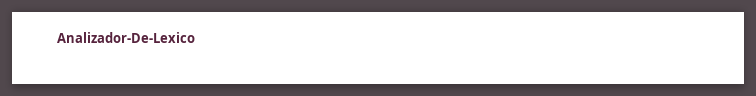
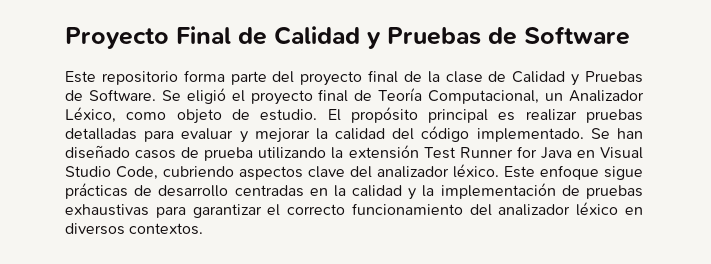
[57,32,195,43] Analizador-De-Lexico -> [65,26,630,49] [65,70,643,86] [65,88,645,105] [65,107,643,124] [65,126,643,143] [65,145,643,161] [65,164,643,180] [65,183,643,200] [65,202,643,218] [65,223,204,235] Proyecto Final de Calidad y Pruebas de Software // Este repositorio forma parte del proyecto final de la clase de Calidad y Pruebas de Software. Se eligió el proyecto final de Teoría Computacional, un Analizador Léxico, como objeto de estudio. El propósito principal es realizar pruebas detalladas para evaluar y mejorar la calidad del código implementado. Se han diseñado casos de prueba utilizando la extensión Test Runner for Java en Visual Studio Code, cubriendo aspectos clave del analizador léxico. Este enfoque sigue prácticas de desarrollo centradas en la calidad y la implementación de pruebas exhaustivas para garantizar el correcto funcionamiento del analizador léxico en diversos contextos.

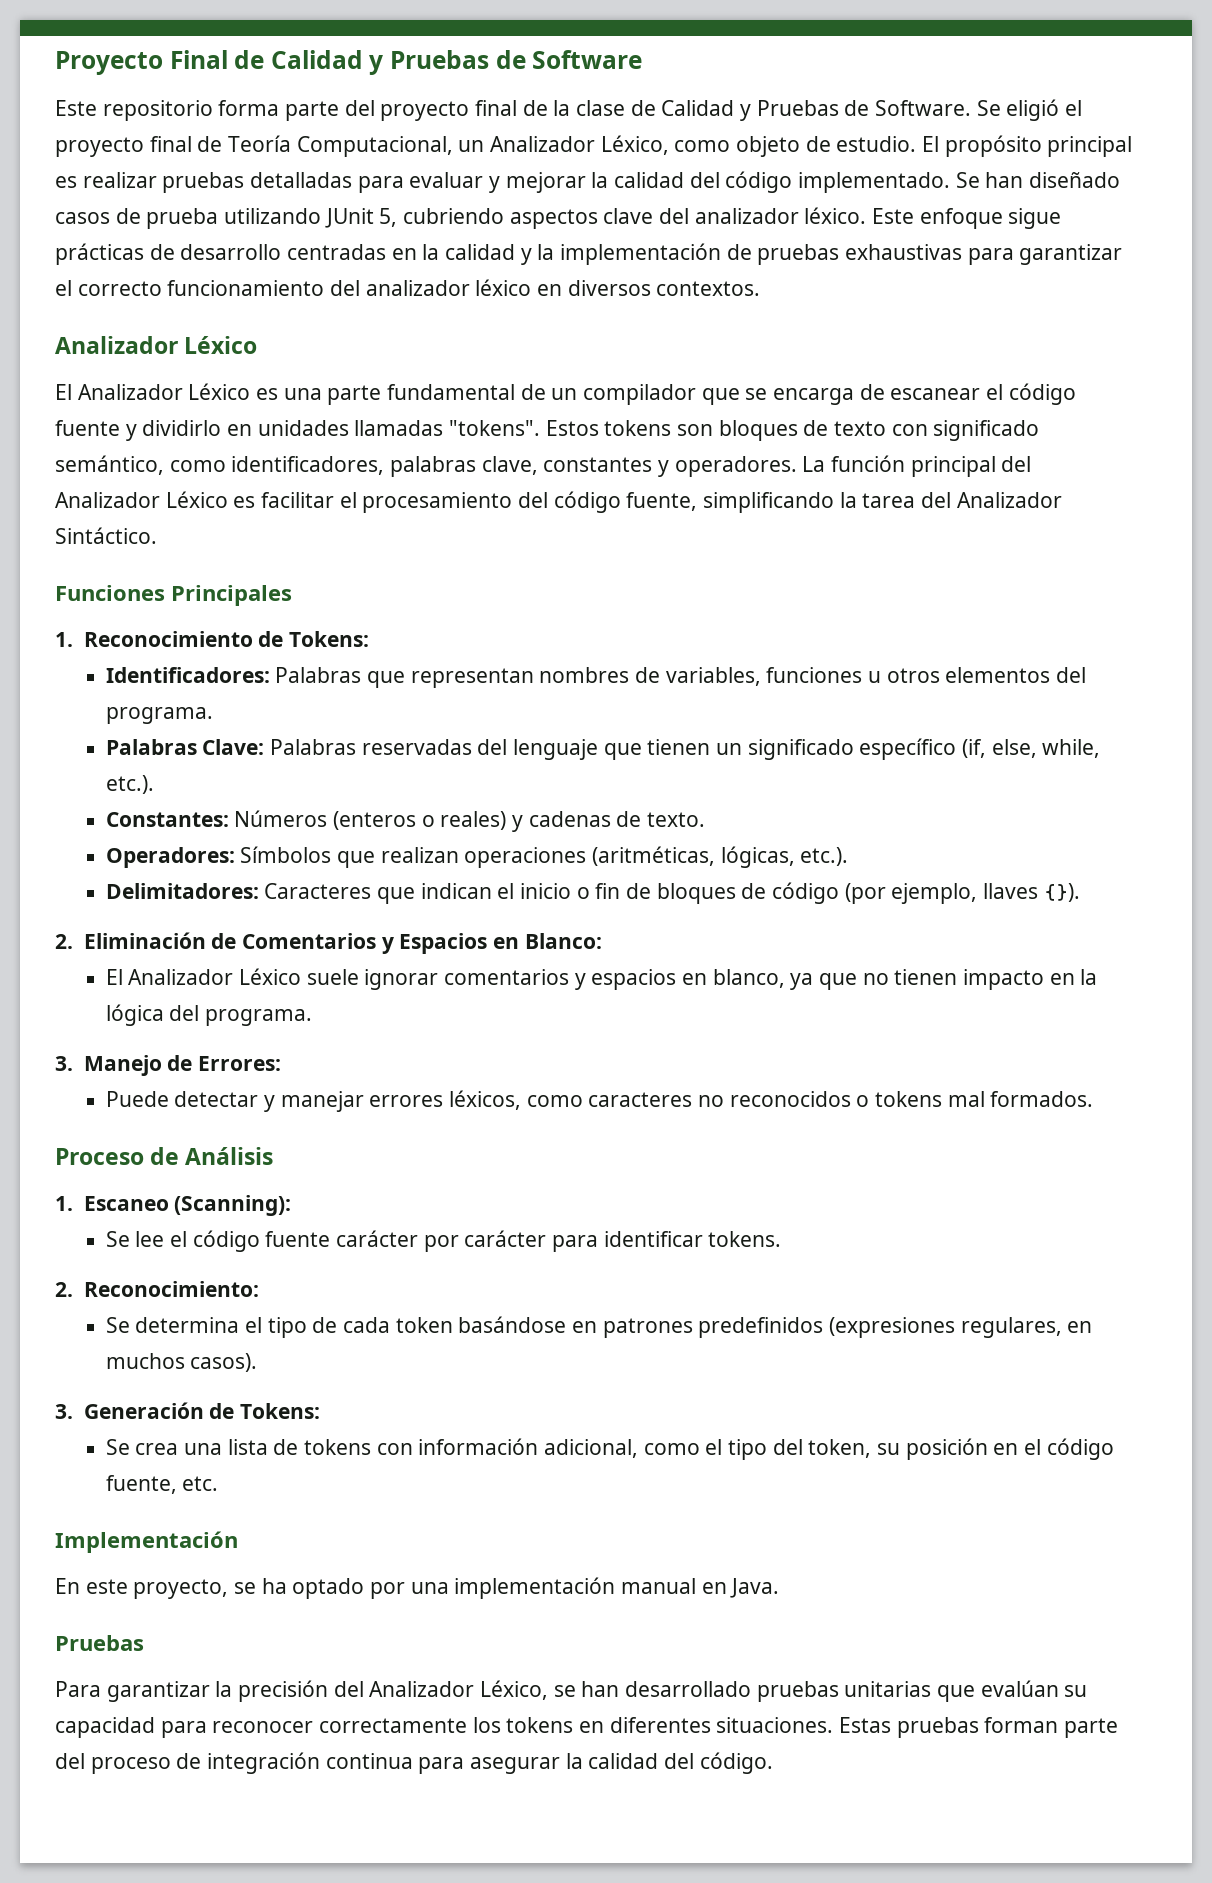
[331,145,643,159] [65,166,158,180] la extensión Test Runner for Java en Visual Studio Code, -> [324,208,398,228] JUnit 5,
(204, 229) none -> [55,336,258,354] [55,383,1076,405] [55,420,1040,441] [55,455,1032,477] [55,491,1062,513] [55,527,157,544] [55,585,292,606] [55,631,369,647] [105,667,1086,688] [105,707,213,724] [105,738,1101,760] [105,775,154,794] [105,810,705,832] [105,846,849,868] [105,882,1080,904] [55,932,602,954] [105,968,1098,990] [105,1004,312,1026] [55,1055,281,1076] [105,1090,1094,1112] [55,1147,274,1165] [55,1195,292,1216] [105,1230,782,1252] [55,1281,259,1297] [105,1316,1093,1338] [105,1353,258,1372] [55,1402,320,1419] [105,1438,1114,1460] [105,1475,219,1494] [55,1531,238,1553] [55,1577,780,1599] [55,1635,144,1651] [55,1680,1088,1702] [55,1717,1119,1738] [55,1752,773,1774] // Analizador Léxico // El Analizador Léxico es una parte fundamental de un compilador que se encarga de escanear el código fuente y dividirlo en unidades llamadas "tokens". Estos tokens son bloques de texto con significado semántico, como identificadores, palabras clave, constantes y operadores. La función principal del Analizador Léxico es facilitar el procesamiento del código fuente, simplificando la tarea del Analizador Sintáctico. // Funciones Principales // 1. Reconocimiento de Tokens: // Identificadores: Palabras que representan nombres de variables, funciones u otros elementos del programa. // Palabras Clave: Palabras reservadas del lenguaje que tienen un significado específico (if, else, while, etc.). // Constantes: Números (enteros o reales) y cadenas de texto. // Operadores: Símbolos que realizan operaciones (aritméticas, lógicas, etc.). // Delimitadores: Caracteres que indican el inicio o fin de bloques de código (por ejemplo, llaves {}). // 2. Eliminación de Comentarios y Espacios en Blanco: // El Analizador Léxico suele ignorar comentarios y espacios en blanco, ya que no tienen impacto en la lógica del programa. // 3. Manejo de Errores: // Puede detectar y manejar errores léxicos, como caracteres no reconocidos o tokens mal formados. // Proceso de Análisis // 1. Escaneo (Scanning): // Se lee el código fuente carácter por carácter para identificar tokens. // 2. Reconocimiento: // Se determina el tipo de cada token basándose en patrones predefinidos (expresiones regulares, en muchos casos). // 3. Generación de Tokens: // Se crea una lista de tokens con información adicional, como el tipo del token, su posición en el código fuente, etc. // Implementación // En este proyecto, se ha optado por una implementación manual en Java. // Pruebas // Para garantizar la precisión del Analizador Léxico, se han desarrollado pruebas unitarias que evalúan su capacidad para reconocer correctamente los tokens en diferentes situaciones. Estas pruebas forman parte del proceso de integración continua para asegurar la calidad del código.

